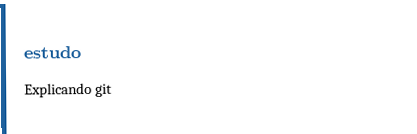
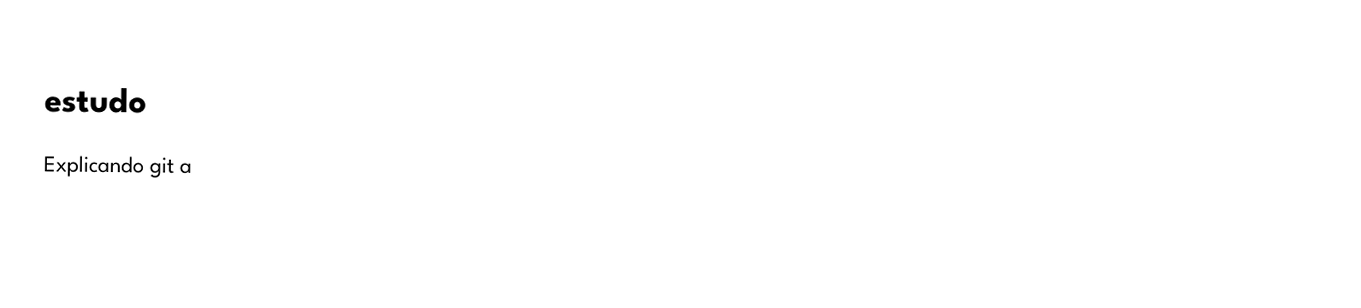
(112, 90) none -> [179,162,193,174] a

